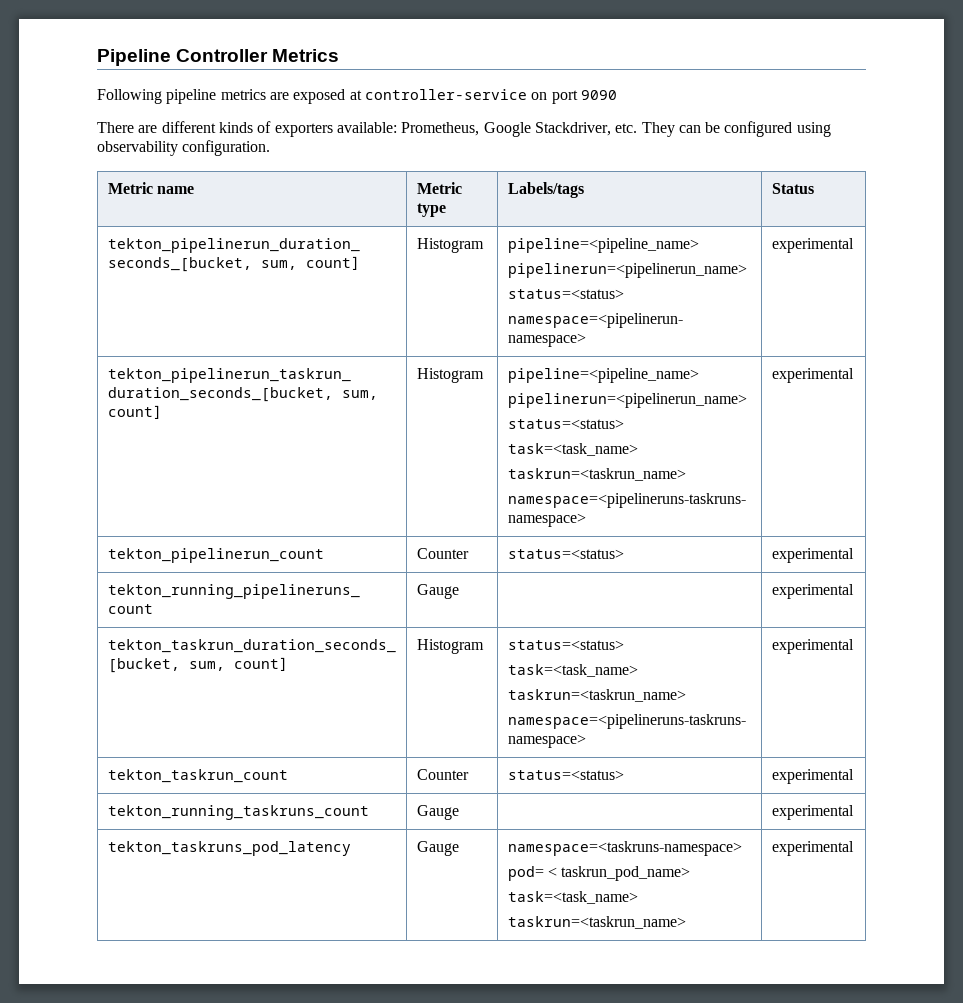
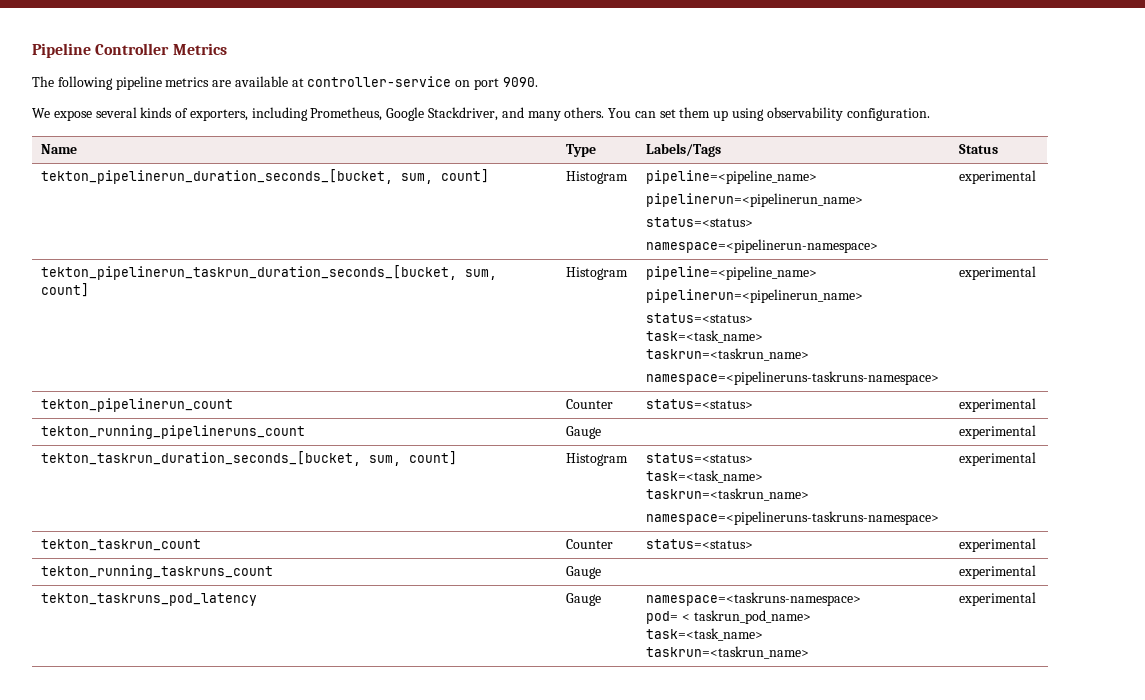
[97,89,162,104] Following -> [32,76,113,90] The following
[293,89,346,104] exposed -> [234,76,288,87] available
[580,90,617,100] [97,121,831,137] [97,140,271,156] [107,182,195,194] [416,182,462,194] [416,203,446,217] [507,182,584,198] 9090 // There are different kinds of exporters available: Prometheus, Google Stackdriver, etc. They can be configured using observability configuration. // Metric name | Metric type | Labels/tags -> [502,77,538,87] [32,107,930,121] [41,144,78,154] [566,144,597,157] [646,143,722,157] 9090. // We expose several kinds of exporters, including Prometheus, Google Stackdriver, and many others. You can set them up using observability configuration. // Name | Type | Labels/Tags

